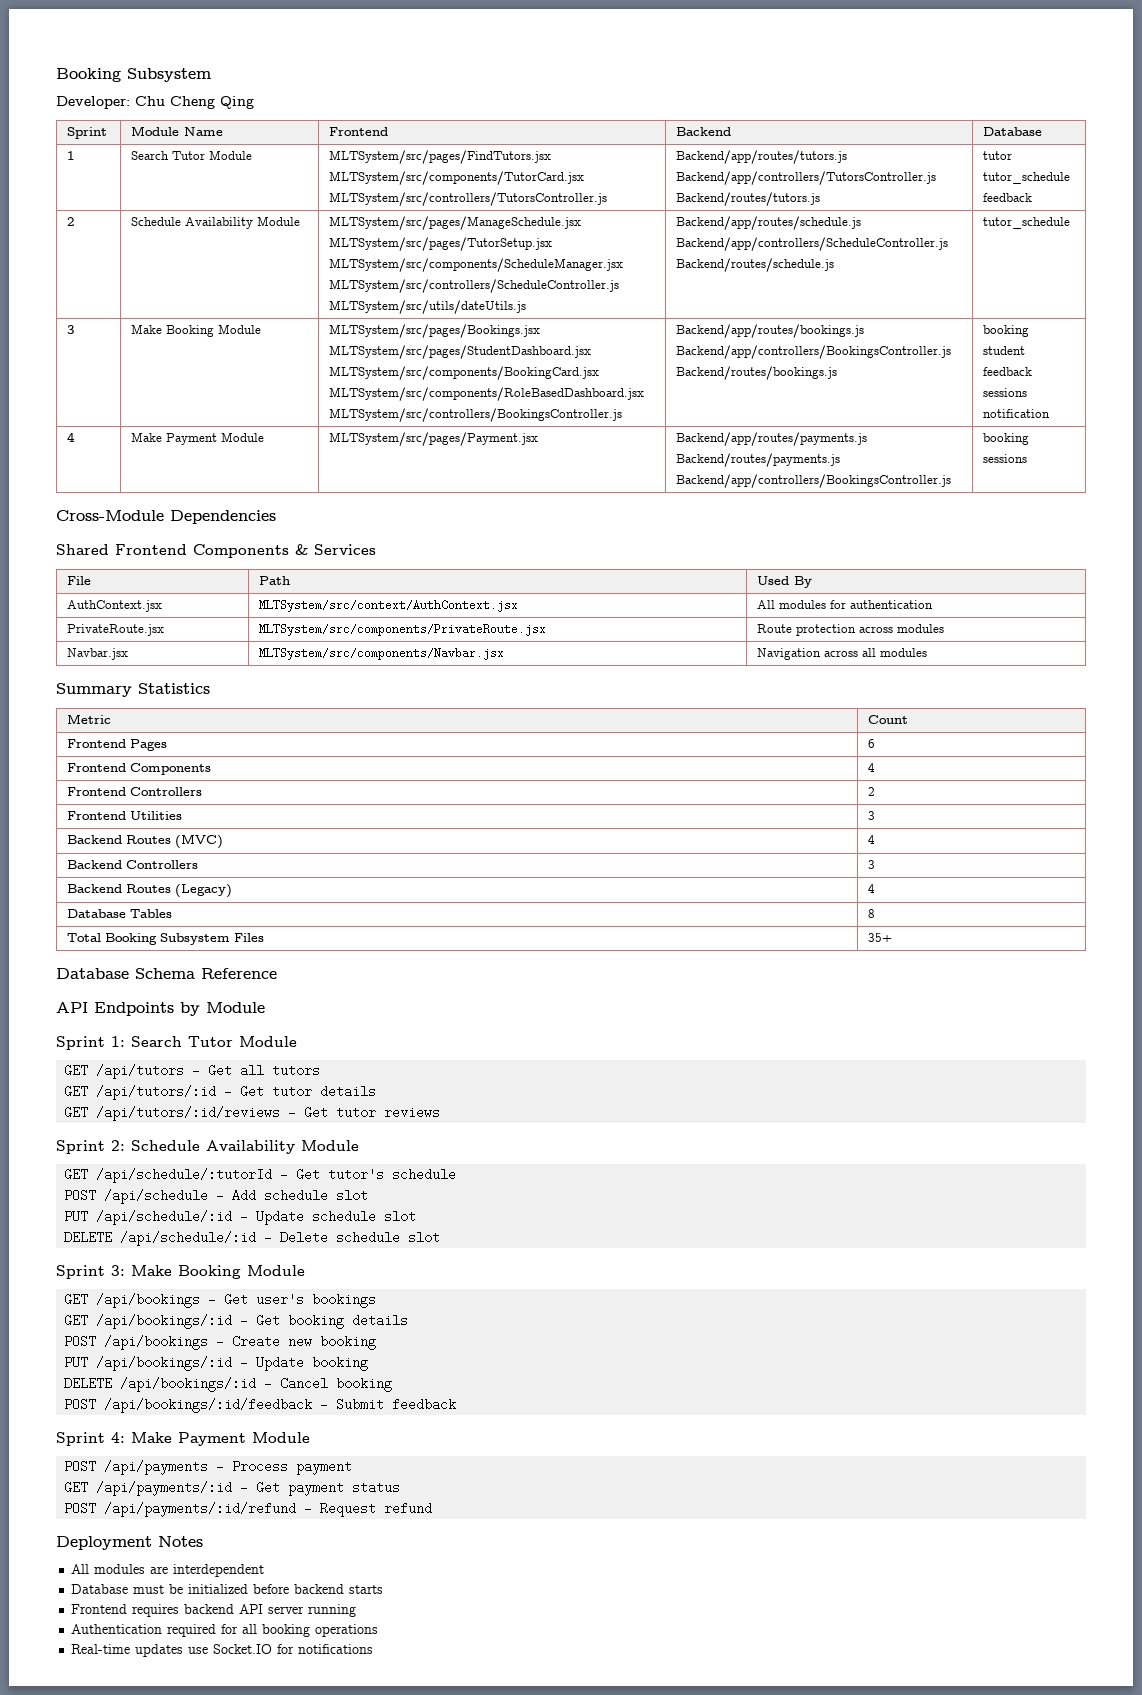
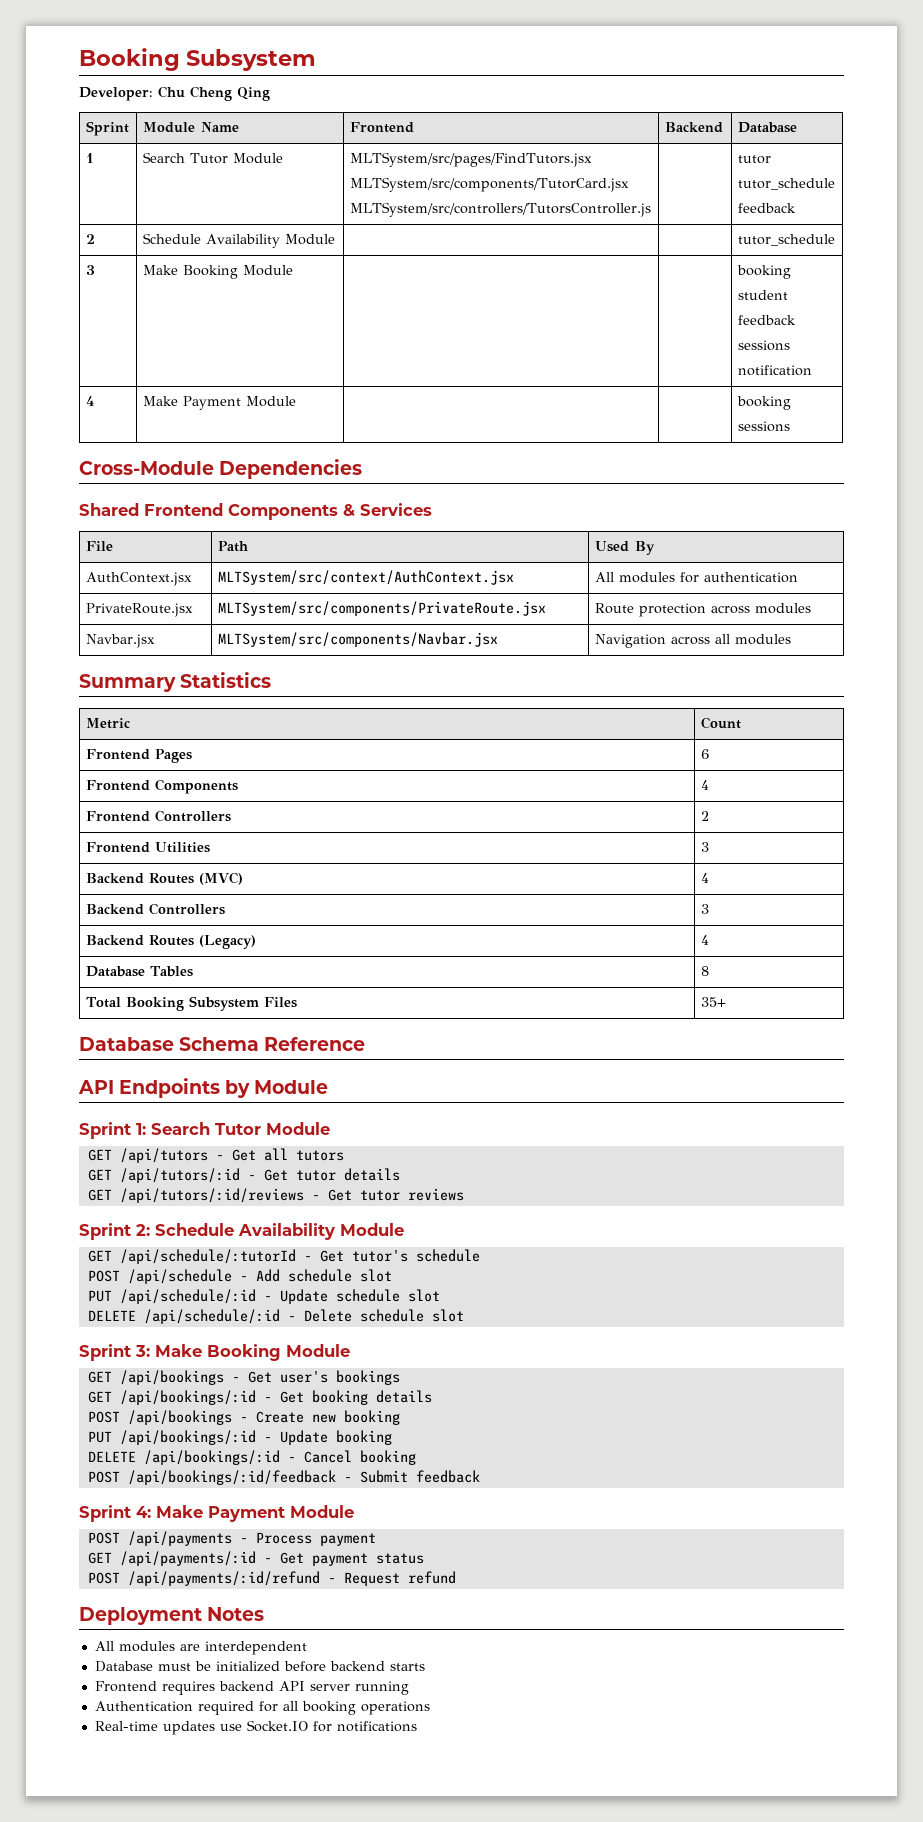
[675,150,847,164] [675,171,936,185] [675,192,820,206] Backend/app/routes/tutors.js // Backend/app/controllers/TutorsController.js // Backend/routes/tutors.js -> (651, 209) none
[328,216,581,230] [328,237,552,251] [328,258,623,272] [328,279,619,293] [328,300,526,314] [675,216,861,230] [675,237,948,251] [675,258,834,272] MLTSystem/src/pages/ManageSchedule.jsx // MLTSystem/src/pages/TutorSetup.jsx // MLTSystem/src/components/ScheduleManager.jsx // MLTSystem/src/controllers/ScheduleController.js // MLTSystem/src/utils/dateUtils.js | Backend/app/routes/schedule.js // Backend/app/controllers/ScheduleController.js // Backend/routes/schedule.js -> (335, 239) |
[328,324,540,338] [328,345,591,359] [328,366,599,380] [328,387,644,401] [328,408,622,422] [675,324,864,338] [675,345,951,359] [675,366,837,380] MLTSystem/src/pages/Bookings.jsx // MLTSystem/src/pages/StudentDashboard.jsx // MLTSystem/src/components/BookingCard.jsx // MLTSystem/src/components/RoleBasedDashboard.jsx // MLTSystem/src/controllers/BookingsController.js | Backend/app/routes/bookings.js // Backend/app/controllers/BookingsController.js // Backend/routes/bookings.js -> (293, 270) |
[328,432,538,446] [675,432,867,446] [675,453,840,467] [675,474,951,488] MLTSystem/src/pages/Payment.jsx | Backend/app/routes/payments.js // Backend/routes/payments.js // Backend/app/controllers/BookingsController.js -> (296, 401) |

